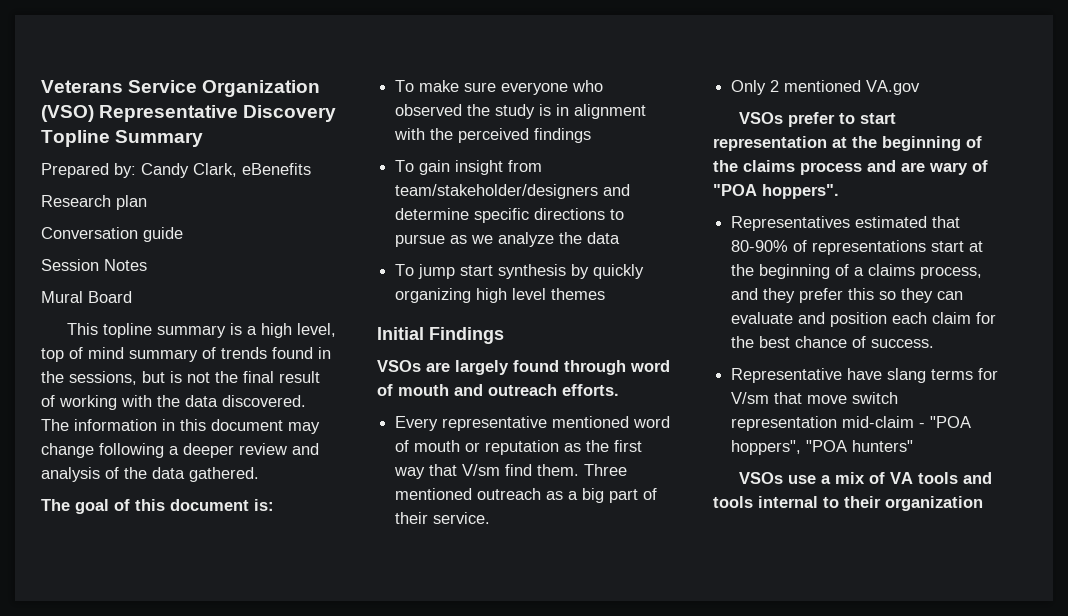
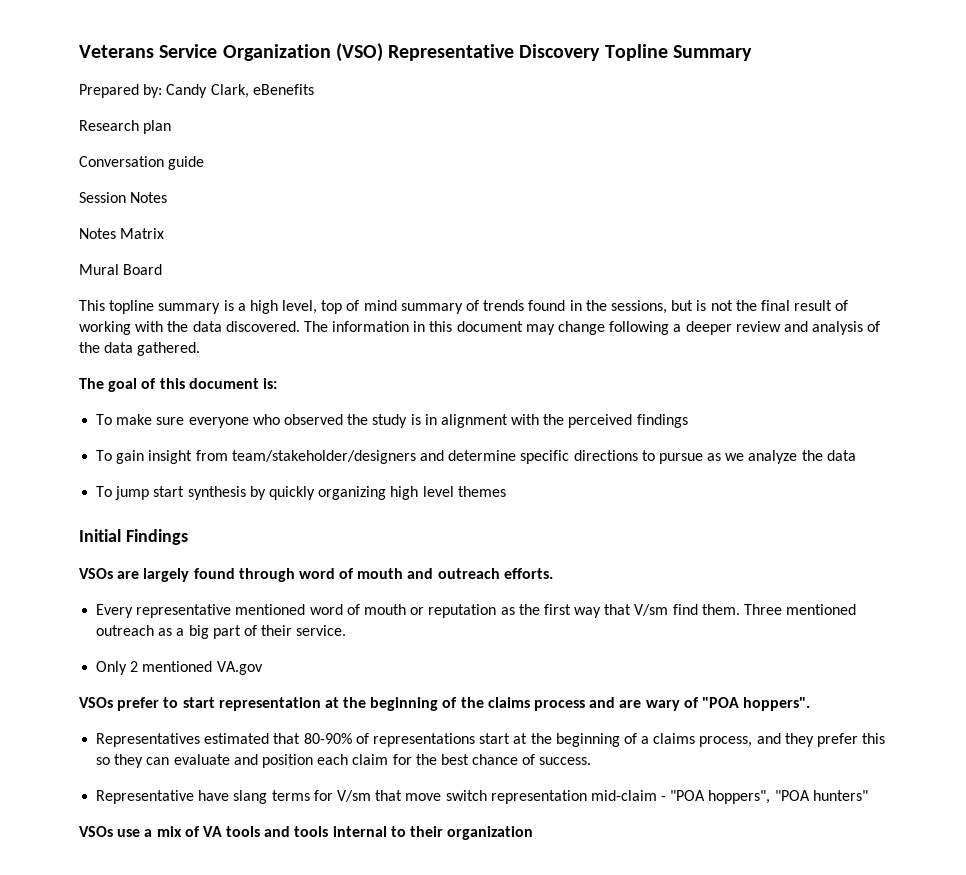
(147, 265) none -> [79,228,165,239] // Notes Matrix

